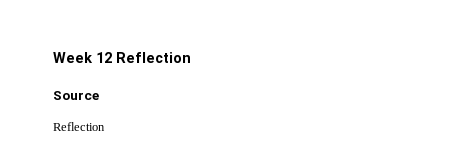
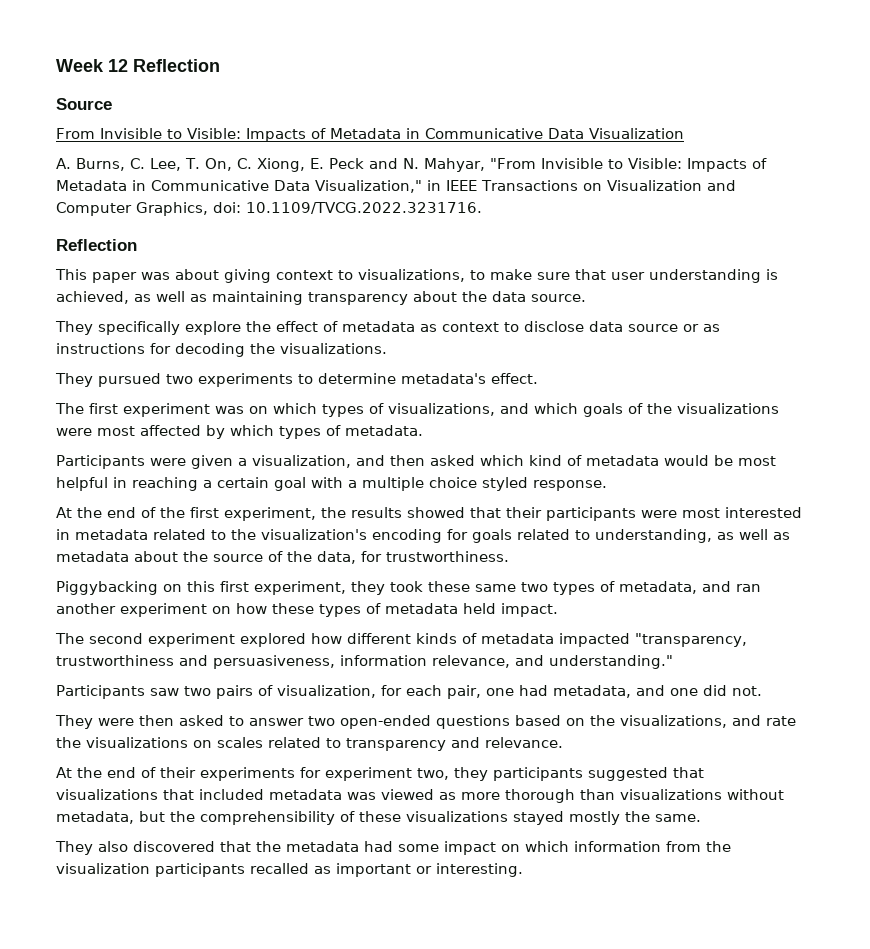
[53,122,105,131] Reflection -> [56,128,684,142] [56,158,767,172] [56,180,736,193] [56,202,482,216] [56,239,137,251] [55,269,778,283] [56,291,586,305] [55,321,720,335] [56,343,387,357] [55,373,538,387] [55,403,779,417] [56,425,423,439] [56,455,776,469] [56,477,607,491] [56,507,802,521] [56,529,790,543] [56,551,509,564] [56,581,761,595] [56,603,558,617] [55,633,747,647] [56,655,673,669] [56,685,762,699] [55,715,796,729] [56,737,563,751] [56,767,704,781] [56,789,784,803] [56,811,701,825] [55,841,731,855] [56,863,523,877] From Invisible to Visible: Impacts of Metadata in Communicative Data Visualization // A. Burns, C. Lee, T. On, C. Xiong, E. Peck and N. Mahyar, "From Invisible to Visible: Impacts of Metadata in Communicative Data Visualization," in IEEE Transactions on Visualization and Computer Graphics, doi: 10.1109/TVCG.2022.3231716. // Reflection // This paper was about giving context to visualizations, to make sure that user understanding is achieved, as well as maintaining transparency about the data source. // They specifically explore the effect of metadata as context to disclose data source or as instructions for decoding the visualizations. // They pursued two experiments to determine metadata's effect. // The first experiment was on which types of visualizations, and which goals of the visualizations were most affected by which types of metadata. // Participants were given a visualization, and then asked which kind of metadata would be most helpful in reaching a certain goal with a multiple choice styled response. // At the end of the first experiment, the results showed that their participants were most interested in metadata related to the visualization's encoding for goals related to understanding, as well as metadata about the source of the data, for trustworthiness. // Piggybacking on this first experiment, they took these same two types of metadata, and ran another experiment on how these types of metadata held impact. // The second experiment explored how different kinds of metadata impacted "transparency, trustworthiness and persuasiveness, information relevance, and understanding." // Participants saw two pairs of visualization, for each pair, one had metadata, and one did not. // They were then asked to answer two open-ended questions based on the visualizations, and rate the visualizations on scales related to transparency and relevance. // At the end of their experiments for experiment two, they participants suggested that visualizations that included metadata was viewed as more thorough than visualizations without metadata, but the comprehensibility of these visualizations stayed mostly the same. // They also discovered that the metadata had some impact on which information from the visualization participants recalled as important or interesting.

